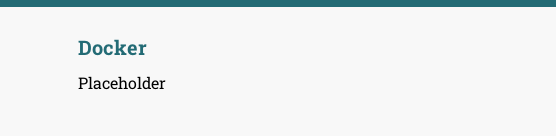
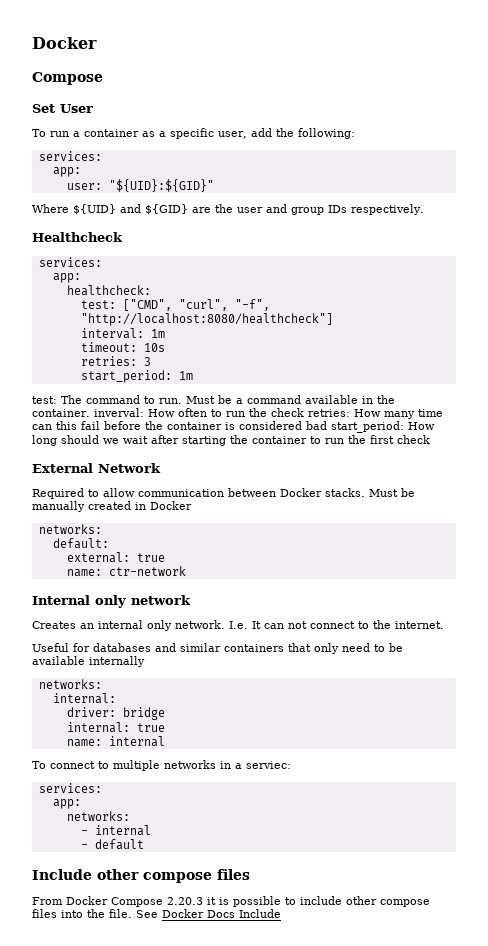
[78,39,147,56] [78,76,166,90] Docker // Placeholder -> [32,37,97,49] [32,72,103,85] [32,104,93,113] [32,128,355,139] [38,151,102,161] [52,167,81,177] [66,179,214,192] [32,204,424,215] [32,232,123,242] [38,257,102,267] [52,273,81,283] [66,285,151,296] [80,299,270,311] [80,313,333,326] [80,328,165,339] [80,342,165,352] [80,356,151,366] [80,370,193,383] [32,395,395,404] [32,408,443,419] [32,421,435,433] [32,435,430,446] [32,463,161,473] [32,488,415,499] [32,501,192,512] [38,524,102,534] [52,538,109,549] [66,552,165,563] [66,566,186,577] [32,595,191,608] [32,620,444,631] [32,643,403,654] [32,656,145,667] [38,679,102,689] [52,693,116,704] [66,707,165,720] [66,722,165,733] [66,736,165,747] [32,760,291,771] [38,783,102,793] [52,799,81,809] [66,811,130,821] [80,825,151,836] [80,839,144,850] [32,869,250,883] [32,896,430,907] [32,909,281,918] Docker // Compose // Set User // To run a container as a specific user, add the following: // services: // app: // user: "${UID}:${GID}" // Where ${UID} and ${GID} are the user and group IDs respectively. // Healthcheck // services: // app: // healthcheck: // test: ["CMD", "curl", "-f", "http://localhost:8080/healthcheck"] // interval: 1m // timeout: 10s // retries: 3 // start_period: 1m // test: The command to run. Must be a command available in the container. inverval: How often to run the check retries: How many time can this fail before the container is considered bad start_period: How long should we wait after starting the container to run the first check // External Network // Required to allow communication between Docker stacks. Must be manually created in Docker // networks: // default: // external: true // name: ctr-network // Internal only network // Creates an internal only network. I.e. It can not connect to the internet. // Useful for databases and similar containers that only need to be available internally // networks: // internal: // driver: bridge // internal: true // name: internal // To connect to multiple networks in a serviec: // services: // app: // networks: // - internal // - default // Include other compose files // From Docker Compose 2.20.3 it is possible to include other compose files into the file. See Docker Docs Include

